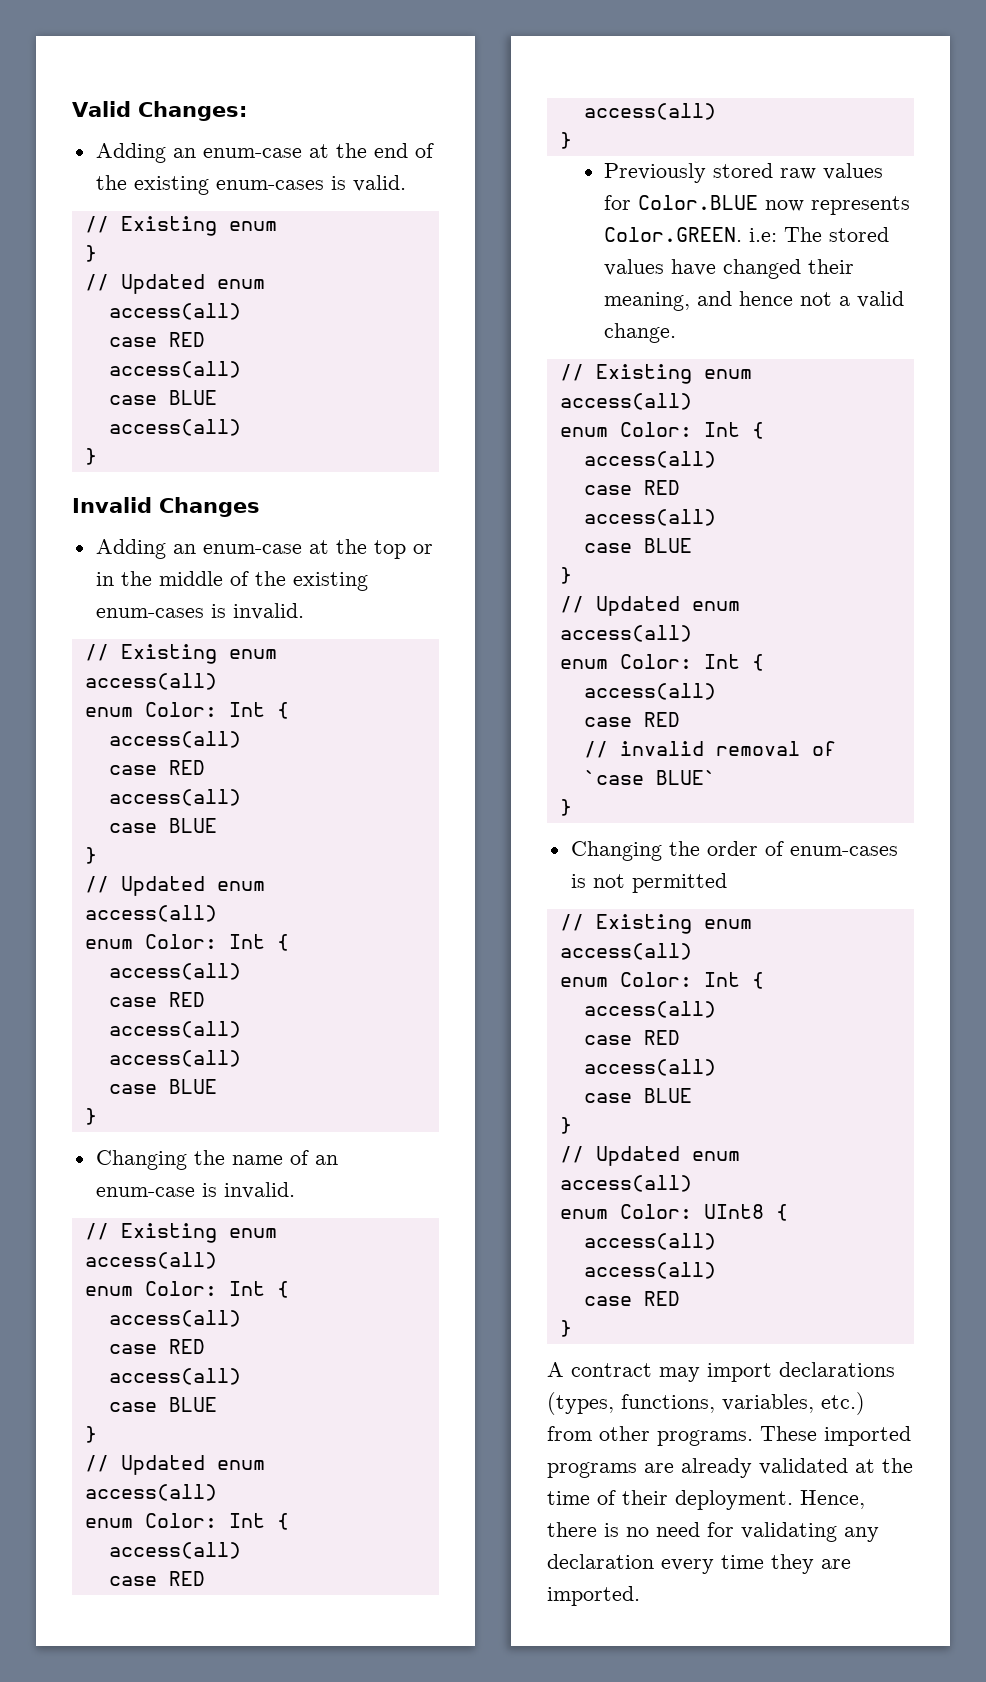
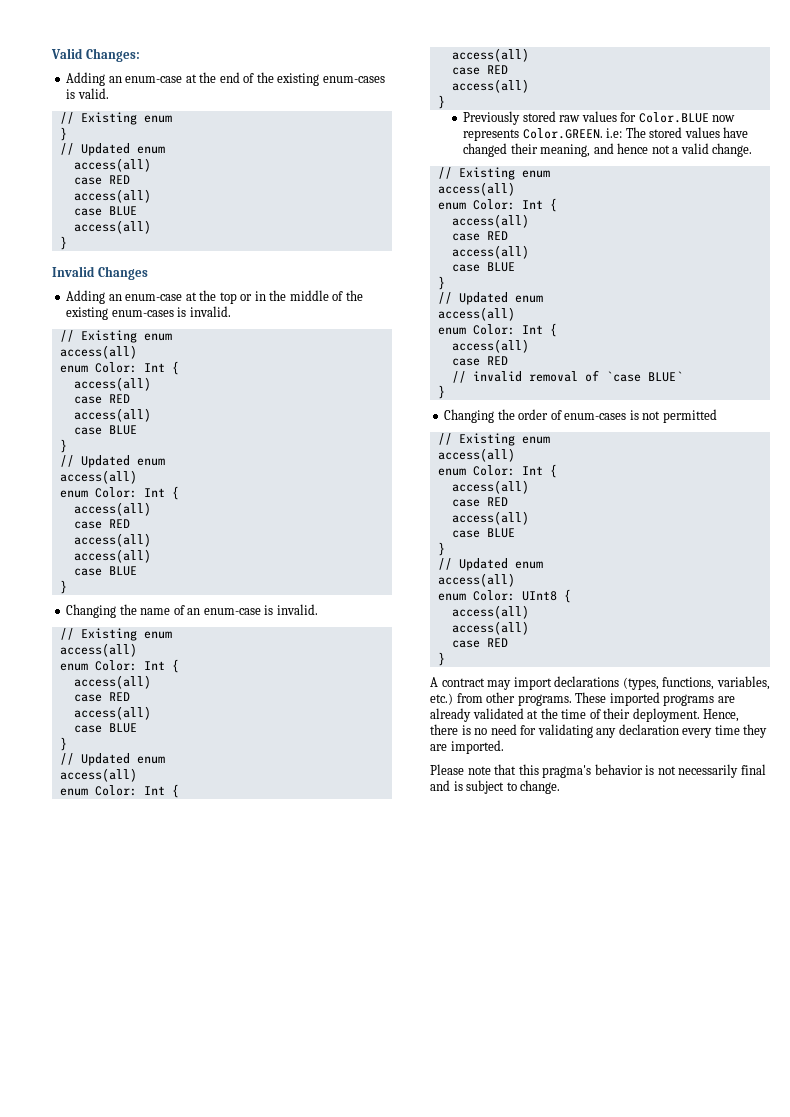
(640, 1596) none -> [430,764,766,778] [430,780,561,794] // Please note that this pragma's behavior is not necessarily final and is subject to change.

